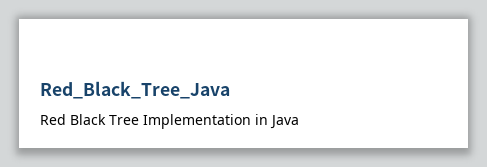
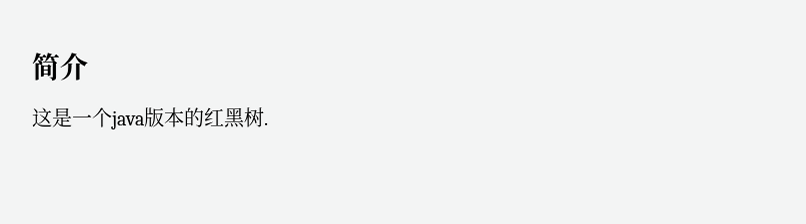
[40,81,230,99] [40,114,299,129] Red_Black_Tree_Java // Red Black Tree Implementation in Java -> [31,52,88,81] [31,107,269,130] 简介 // 这是一个java版本的红黑树.

